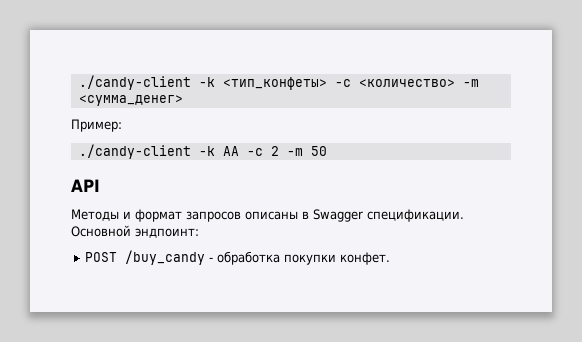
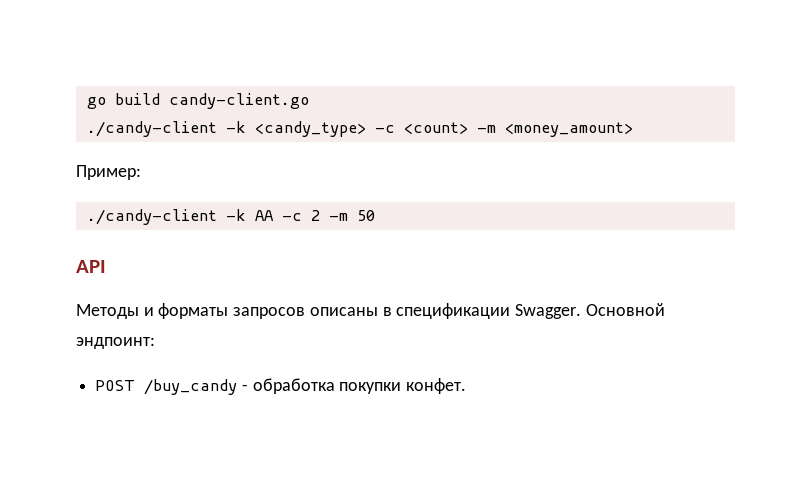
[78,75,479,90] [78,95,183,106] ./candy-client -k <тип_конфеты> -c <количество> -m <сумма_денег> -> [86,93,309,109] [86,121,633,137] go build candy-client.go // ./candy-client -k <candy_type> -c <count> -m <money_amount>
[135,209,182,222] формат -> [158,303,229,319] форматы
[313,209,464,222] Swagger спецификации. -> [396,303,582,319] спецификации Swagger.

